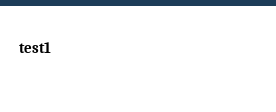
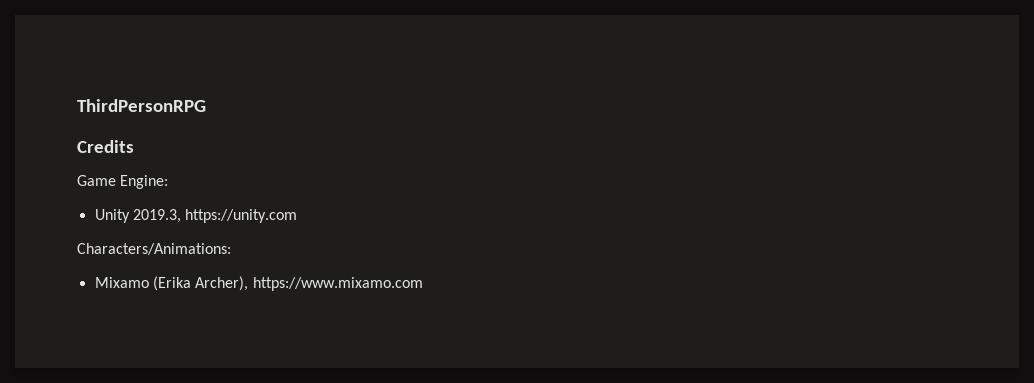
[19,42,51,53] test1 -> [77,99,206,112] [77,140,134,153] [77,175,169,189] [94,209,298,223] [77,243,231,255] [94,276,423,291] ThirdPersonRPG // Credits // Game Engine: // Unity 2019.3, https://unity.com // Characters/Animations: // Mixamo (Erika Archer), https://www.mixamo.com

